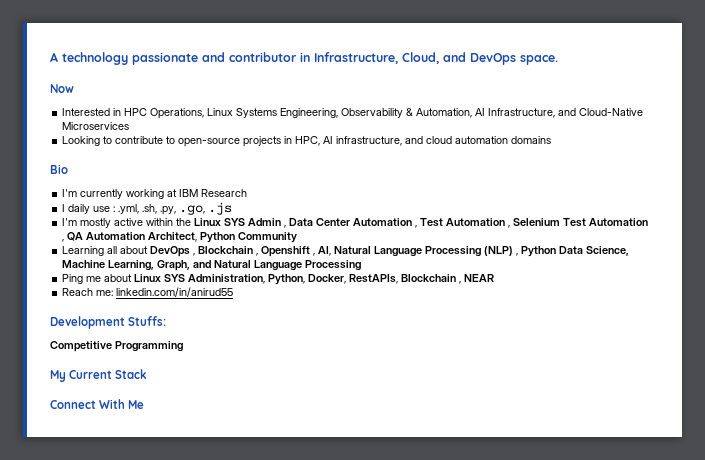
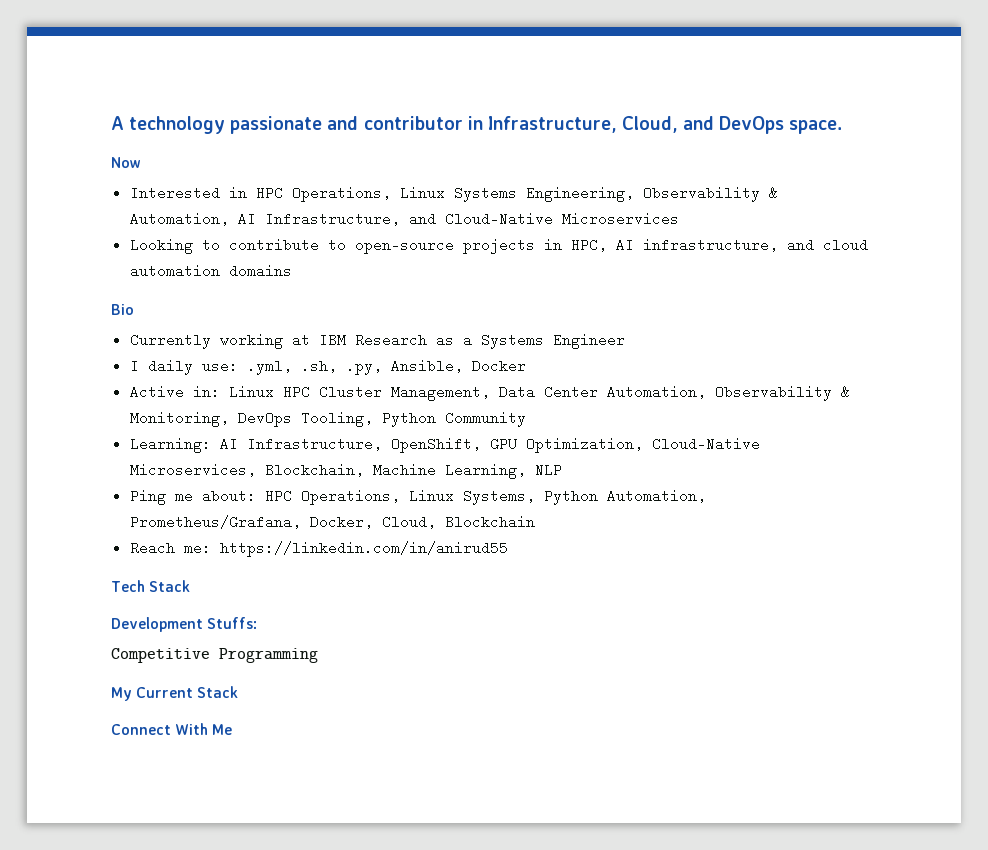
[62,189,124,199] I'm currently -> [129,333,211,349] Currently
(248, 193) none -> [435,333,625,349] as a Systems Engineer
[93,206,116,212] use : -> [201,359,238,373] use:
[179,202,233,215] [62,218,649,228] [62,232,298,243] [62,246,630,257] [62,260,362,271] [62,274,495,285] .go, .js // I'm mostly active within the Linux SYS Admin , Data Center Automation , Test Automation , Selenium Test Automation , QA Automation Architect, Python Community // Learning all about DevOps , Blockchain , Openshift , AI, Natural Language Processing (NLP) , Python Data Science, Machine Learning, Graph, and Natural Language Processing // Ping me about Linux SYS Administration, Python, Docker, RestAPIs, Blockchain , NEAR -> [390,359,526,373] [129,385,850,401] [129,411,526,427] [129,437,760,453] [129,463,562,479] [129,489,706,505] [129,515,535,529] Ansible, Docker // Active in: Linux HPC Cluster Management, Data Center Automation, Observability & Monitoring, DevOps Tooling, Python Community // Learning: AI Infrastructure, OpenShift, GPU Optimization, Cloud-Native Microservices, Blockchain, Machine Learning, NLP // Ping me about: HPC Operations, Linux Systems, Python Automation, Prometheus/Grafana, Docker, Cloud, Blockchain
[116,287,234,297] linkedin.com/in/anirud55 -> [219,541,508,557] [111,580,191,592] https://linkedin.com/in/anirud55 // Tech Stack

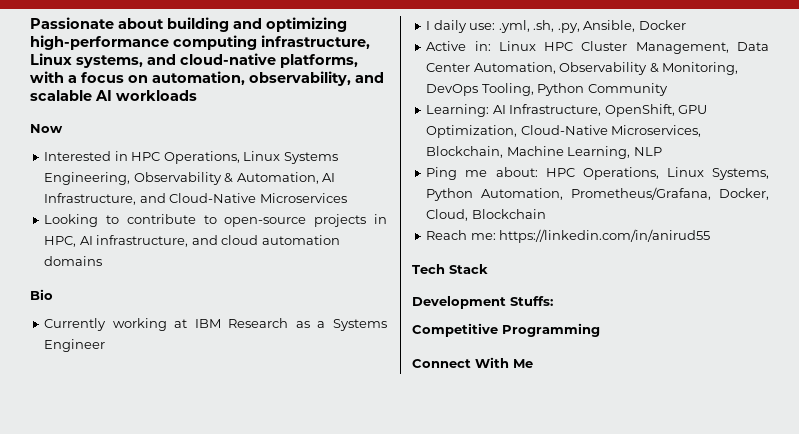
[111,116,843,134] A technology passionate and contributor in Infrastructure, Cloud, and DevOps space. -> [30,17,347,32] [30,35,370,50] [30,53,358,68] [30,71,384,86] [30,90,197,101] Passionate about building and optimizing high-performance computing infrastructure, Linux systems, and cloud-native platforms, with a focus on automation, observability, and scalable AI workloads
[111,686,239,701] // My Current Stack -> (600, 330) none

